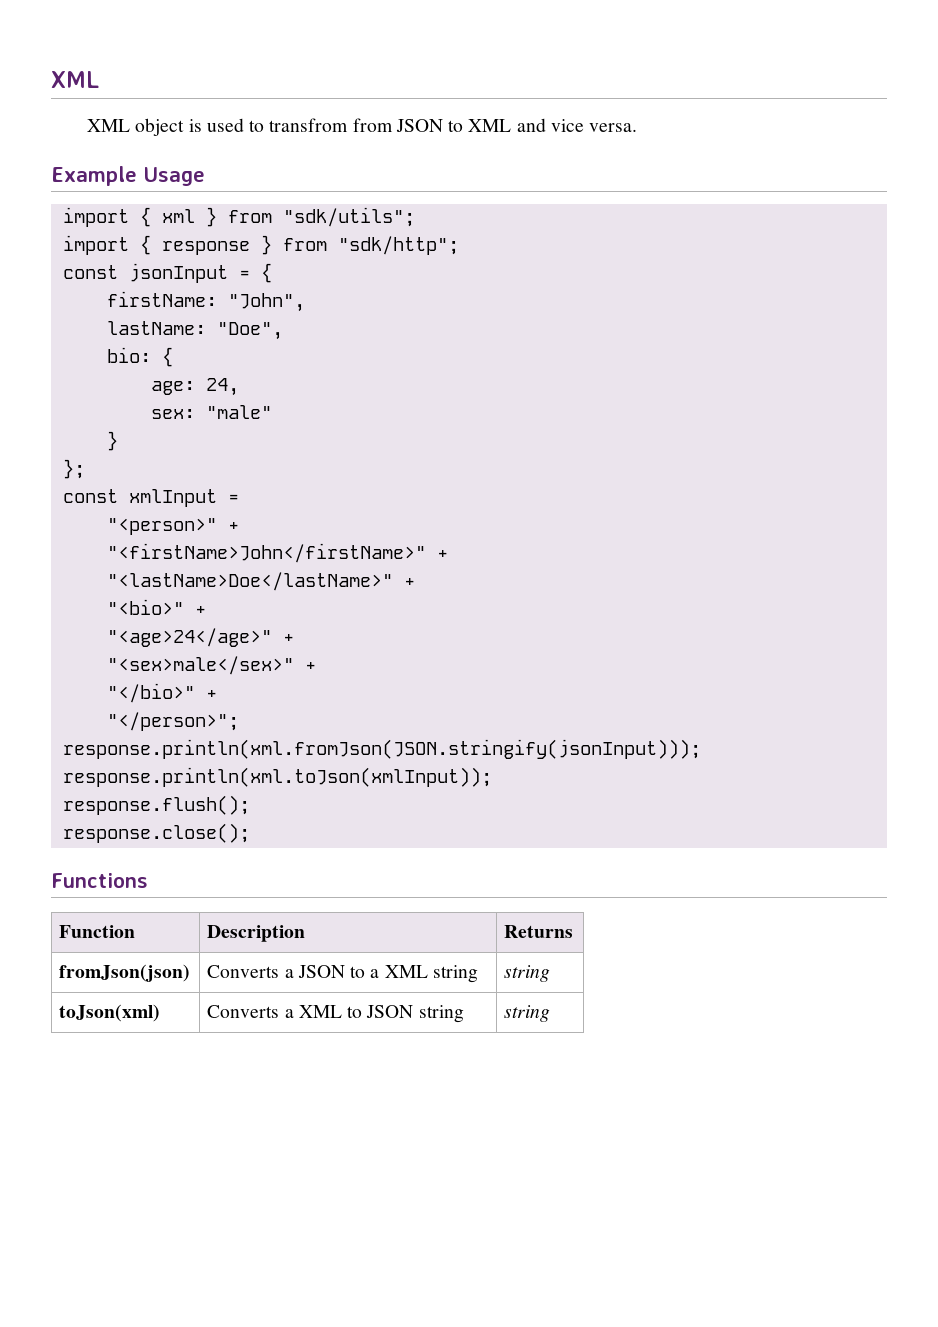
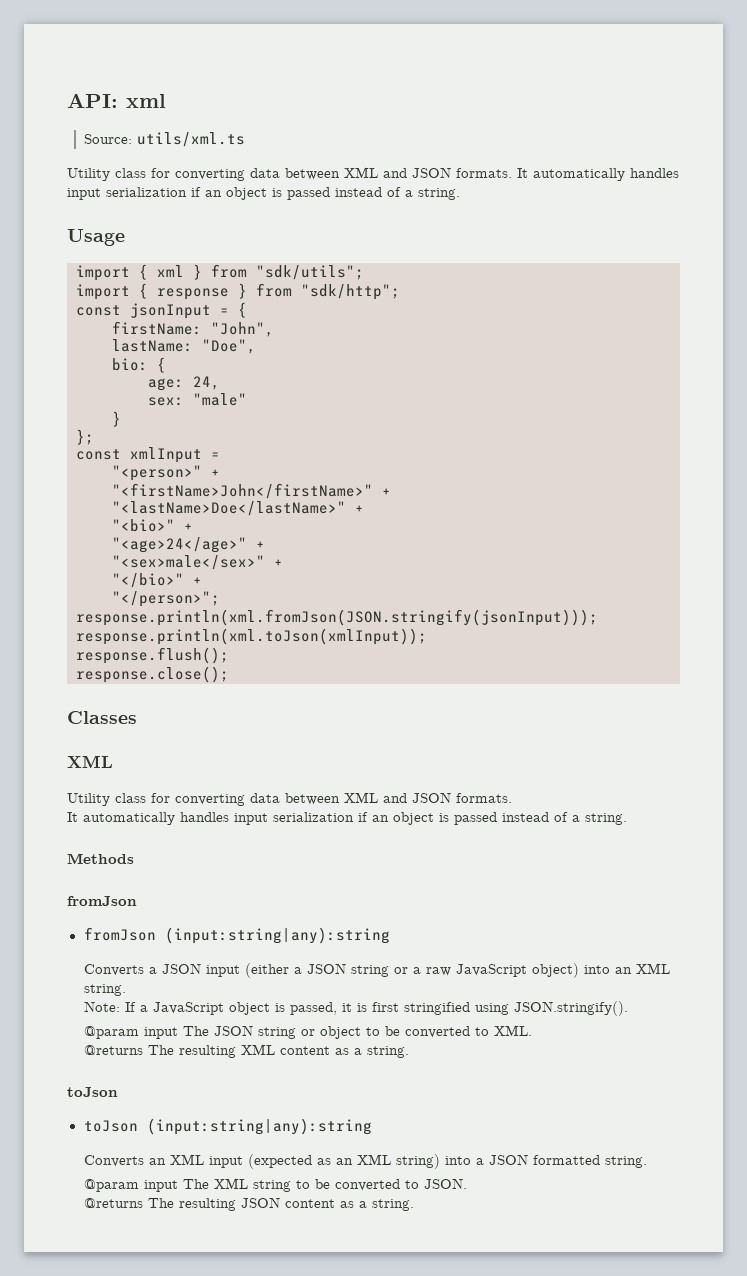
[51,71,99,88] [86,118,638,136] [51,166,137,186] XML // XML object is used to transfrom from JSON to XML and vice versa. // Example -> [67,93,166,108] [84,132,246,147] [67,167,679,181] [67,187,460,200] API: xml // Source: utils/xml.ts // Utility class for converting data between XML and JSON formats. It automatically handles input serialization if an object is passed instead of a string. //
[51,873,148,888] [59,925,136,938] [207,925,306,942] [504,925,574,938] [59,964,191,982] [207,965,478,983] [504,965,551,982] [59,1004,161,1022] [207,1005,464,1023] [504,1005,551,1022] Functions // Function | Description | Returns // fromJson(json) | Converts a JSON to a XML string | string // toJson(xml) | Converts a XML to JSON string | string -> [67,711,137,724] [67,755,113,768] [67,792,512,806] [67,812,627,825] [67,853,134,864] [67,896,137,906] [83,927,390,944] [84,963,671,978] [84,984,127,996] [84,1001,629,1016] [84,1025,533,1039] [84,1044,410,1058] [67,1087,118,1097] [83,1118,372,1135] [84,1154,648,1169] [84,1178,468,1192] [84,1197,415,1211] Classes // XML // Utility class for converting data between XML and JSON formats. // It automatically handles input serialization if an object is passed instead of a string. // Methods // fromJson // fromJson (input:string|any):string // Converts a JSON input (either a JSON string or a raw JavaScript object) into an XML string. // Note: If a JavaScript object is passed, it is first stringified using JSON.stringify(). // @param input The JSON string or object to be converted to XML. // @returns The resulting XML content as a string. // toJson // toJson (input:string|any):string // Converts an XML input (expected as an XML string) into a JSON formatted string. // @param input The XML string to be converted to JSON. // @returns The resulting JSON content as a string.

